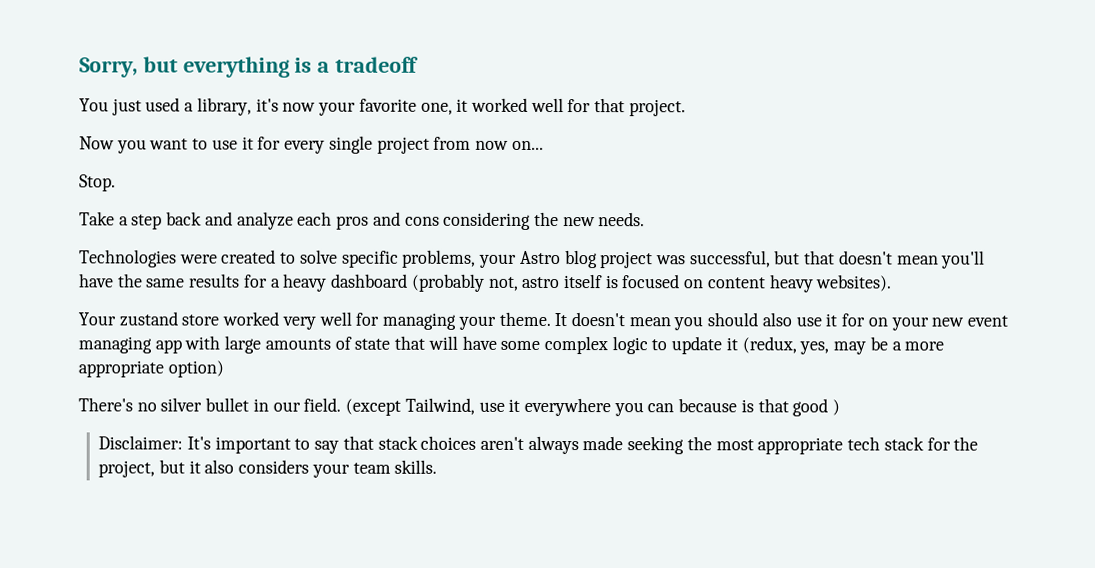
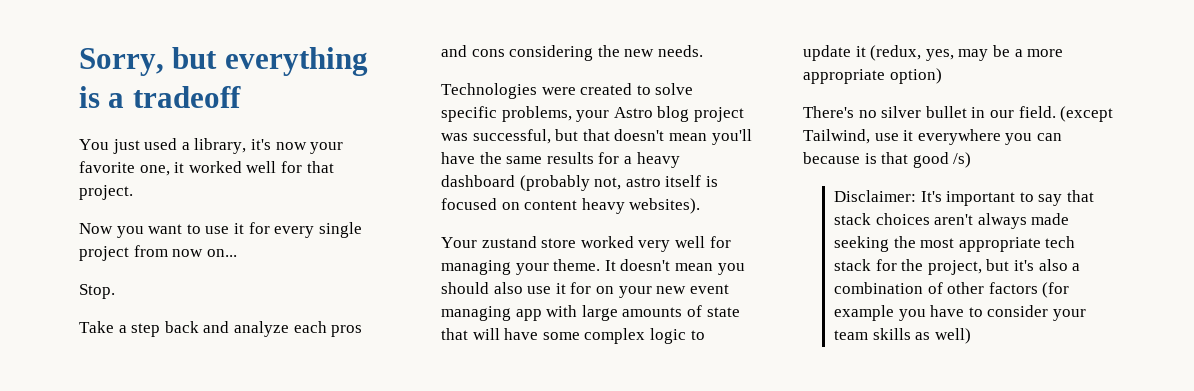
[832,399,841,416] ) -> [953,152,972,168] /s)
[188,459,438,478] it also considers your team skills. -> [1014,259,1081,271] [834,282,1070,298] [834,305,1087,321] [834,328,971,344] it's also a combination of other factors (for example you have to consider your team skills as well)

